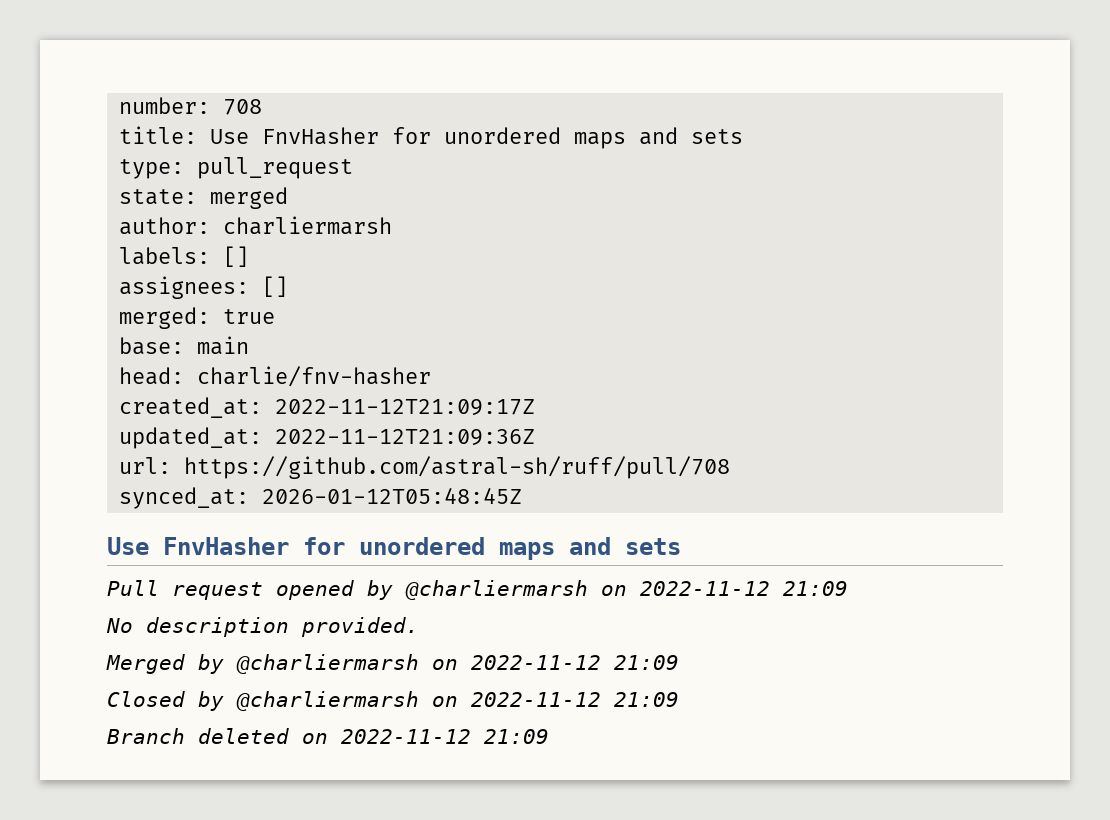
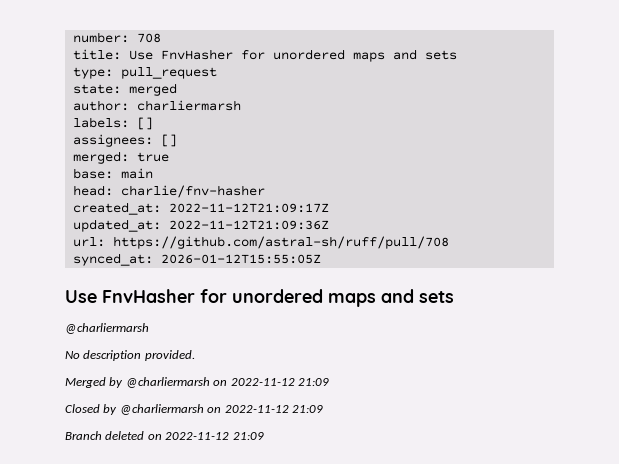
[262,488,523,504] [107,537,681,560] [107,580,848,600] 2026-01-12T05:48:45Z // Use FnvHasher for unordered maps and sets // Pull request opened by @charliermarsh on 2022-11-12 21:09 -> [160,254,321,264] [65,289,454,307] [65,323,149,334] 2026-01-12T15:55:05Z // Use FnvHasher for unordered maps and sets // @charliermarsh

